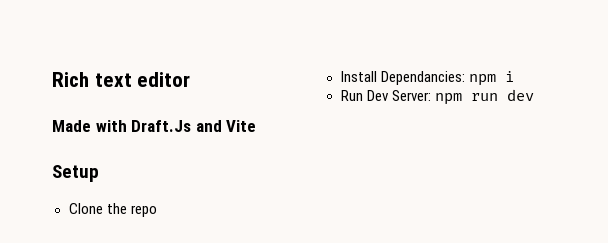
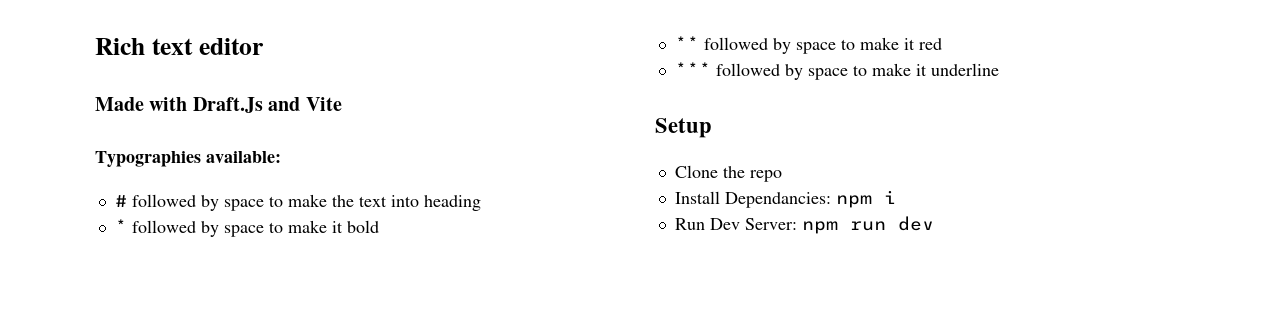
(257, 126) none -> [95,151,281,167] [114,194,481,211] [114,219,379,237] [674,36,942,54] [674,62,999,80] // Typographies available: // # followed by space to make the text into heading // * followed by space to make it bold // ** followed by space to make it red // *** followed by space to make it underline

